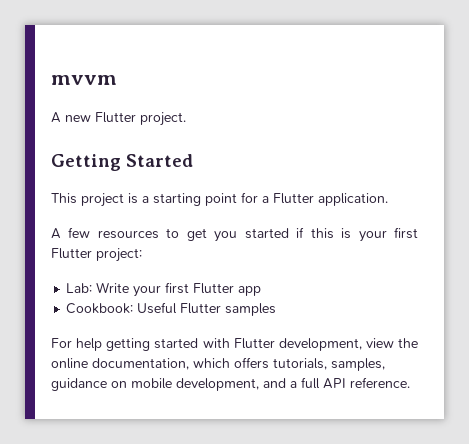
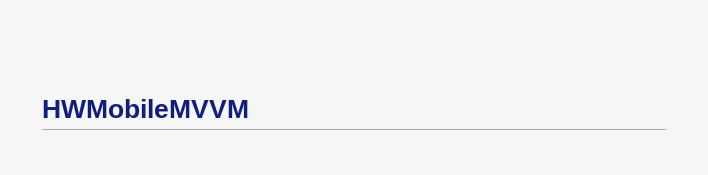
[51,75,117,85] [51,112,186,126] [51,154,193,171] [51,192,388,207] [51,227,418,242] [51,248,142,262] [66,282,262,297] [66,302,277,316] [51,338,418,351] [51,357,385,371] [51,377,410,391] mvvm // A new Flutter project. // Getting Started // This project is a starting point for a Flutter application. // A few resources to get you started if this is your first Flutter project: // Lab: Write your first Flutter app // Cookbook: Useful Flutter samples // For help getting started with Flutter development, view the online documentation, which offers tutorials, samples, guidance on mobile development, and a full API reference. -> [42,99,249,118] HWMobileMVVM

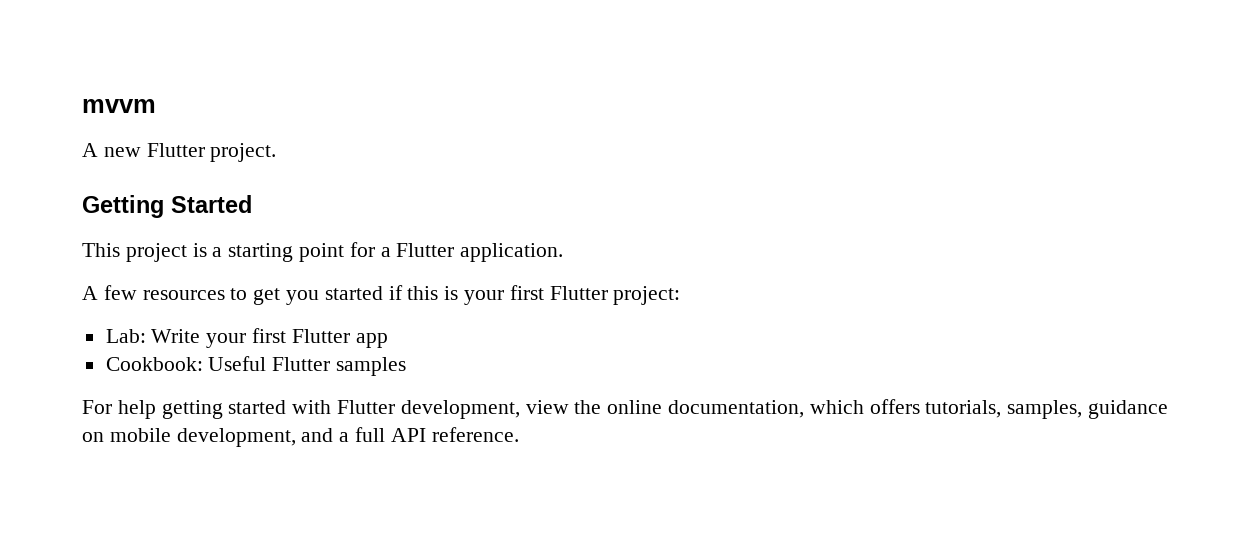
[42,99,249,118] HWMobileMVVM -> [82,99,156,113] [82,143,277,162] [82,195,252,218] [82,242,564,262] [82,285,681,305] [105,328,388,348] [105,356,407,376] [82,399,1169,419] [82,427,519,447] mvvm // A new Flutter project. // Getting Started // This project is a starting point for a Flutter application. // A few resources to get you started if this is your first Flutter project: // Lab: Write your first Flutter app // Cookbook: Useful Flutter samples // For help getting started with Flutter development, view the online documentation, which offers tutorials, samples, guidance on mobile development, and a full API reference.

